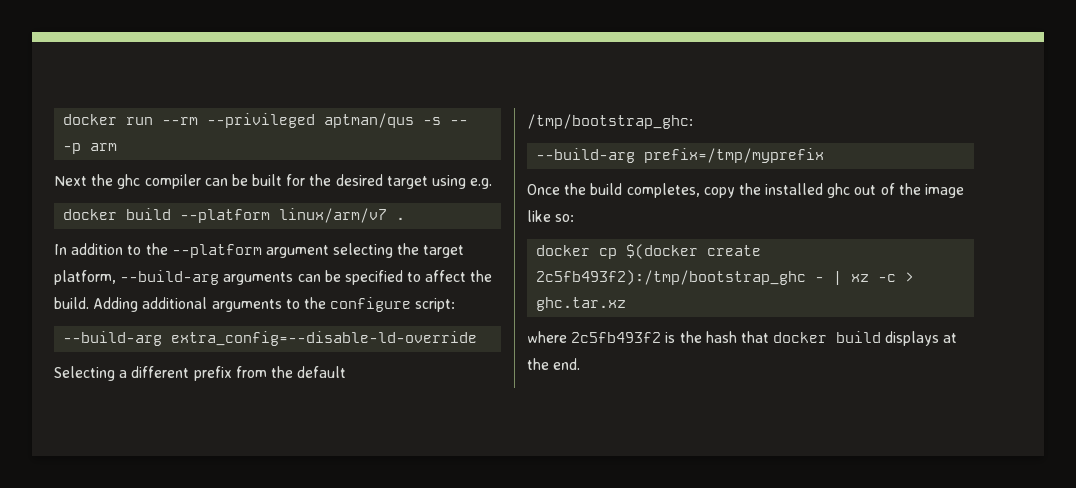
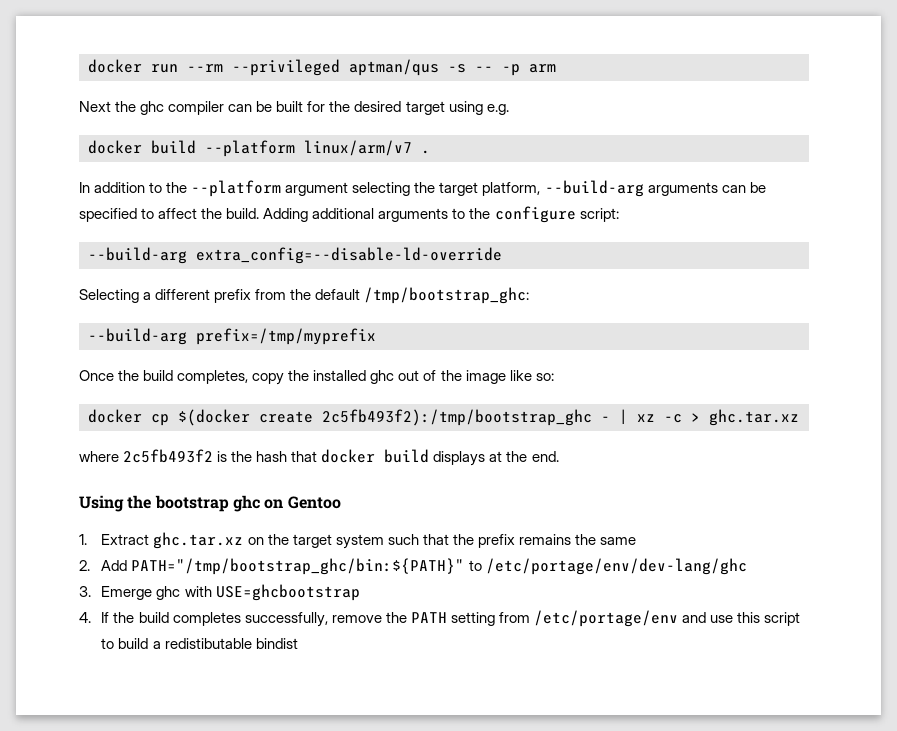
(581, 364) none -> [79,495,341,512] [79,532,637,549] [79,558,747,575] [79,584,360,601] [79,610,801,627] [101,638,298,649] // Using the bootstrap ghc on Gentoo // 1. Extract ghc.tar.xz on the target system such that the prefix remains the same // 2. Add PATH="/tmp/bootstrap_ghc/bin:${PATH}" to /etc/portage/env/dev-lang/ghc // 3. Emerge ghc with USE=ghcbootstrap // 4. If the build completes successfully, remove the PATH setting from /etc/portage/env and use this script to build a redistibutable bindist

